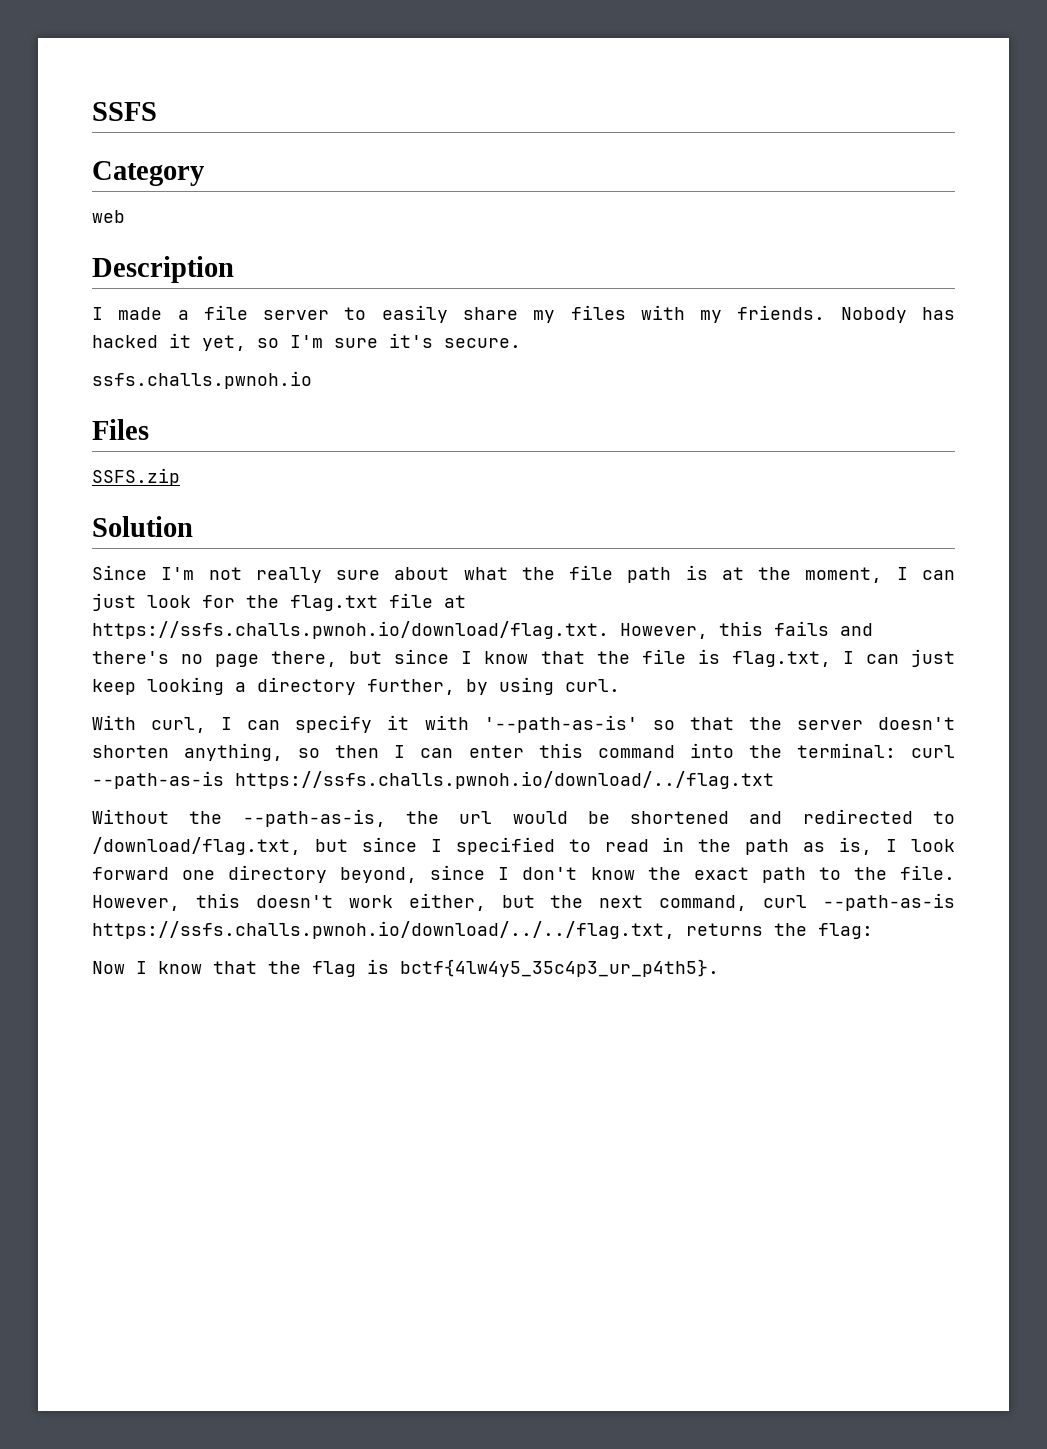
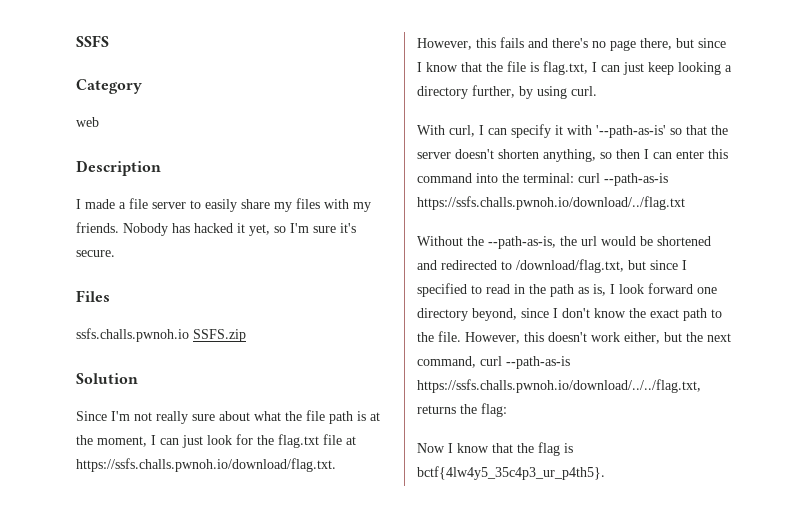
[92,371,312,389] // ssfs.challs.pwnoh.io -> (115, 253) none
(149, 429) none -> [76,328,189,342] ssfs.challs.pwnoh.io

